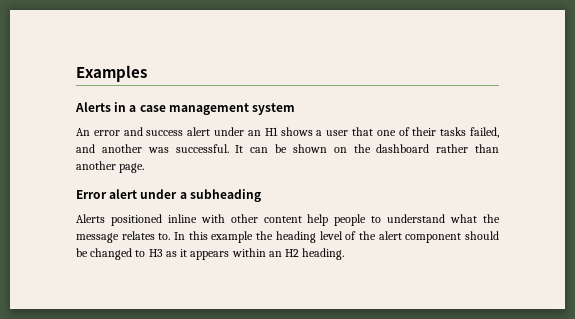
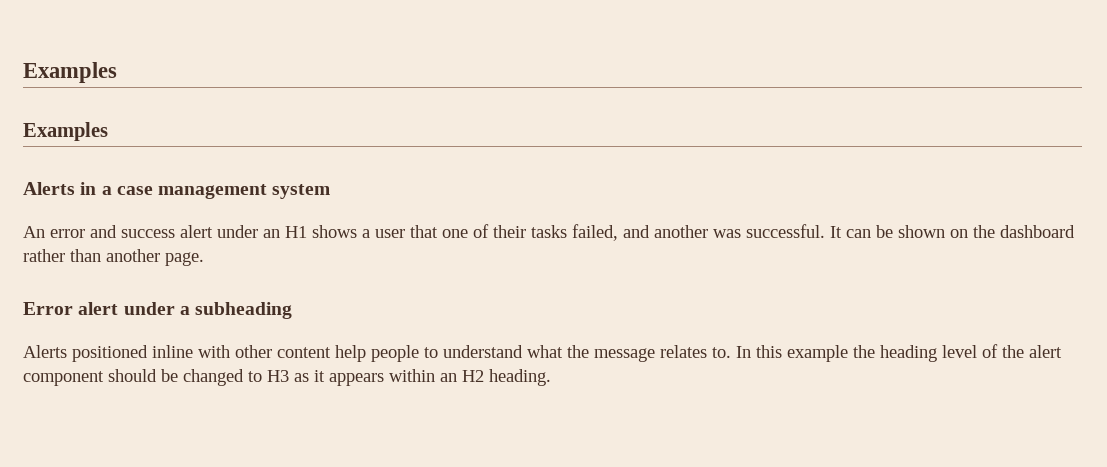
[76,65,147,82] Examples -> [23,62,117,83] [23,122,108,141] Examples // Examples

